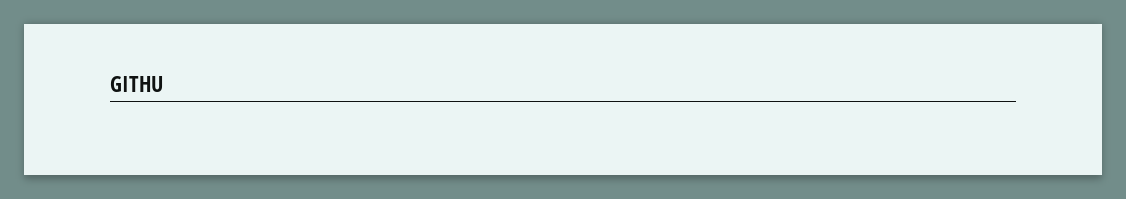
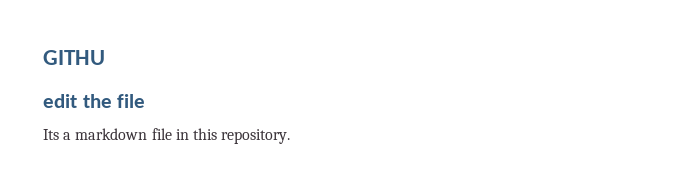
(163, 84) none -> [43,94,146,108] [43,128,291,144] // edit the file // Its a markdown file in this repository.

